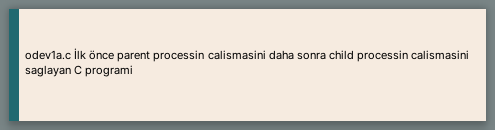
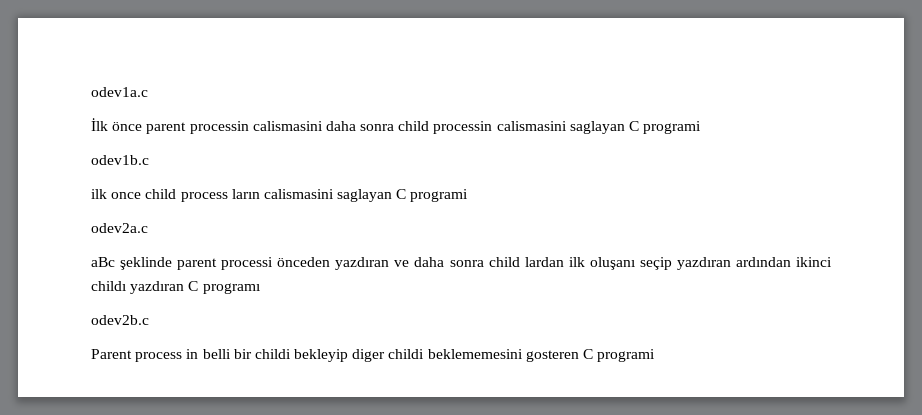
(71, 55) none -> (148, 92) //
(134, 71) none -> [91,155,149,165] [91,189,469,202] [91,223,148,233] [91,257,832,270] [91,281,261,294] [91,315,149,325] [91,349,656,362] // odev1b.c // ilk once child process ların calismasini saglayan C programi // odev2a.c // aBc şeklinde parent processi önceden yazdıran ve daha sonra child lardan ilk oluşanı seçip yazdıran ardından ikinci childı yazdıran C programı // odev2b.c // Parent process in belli bir childi bekleyip diger childi beklememesini gosteren C programi

